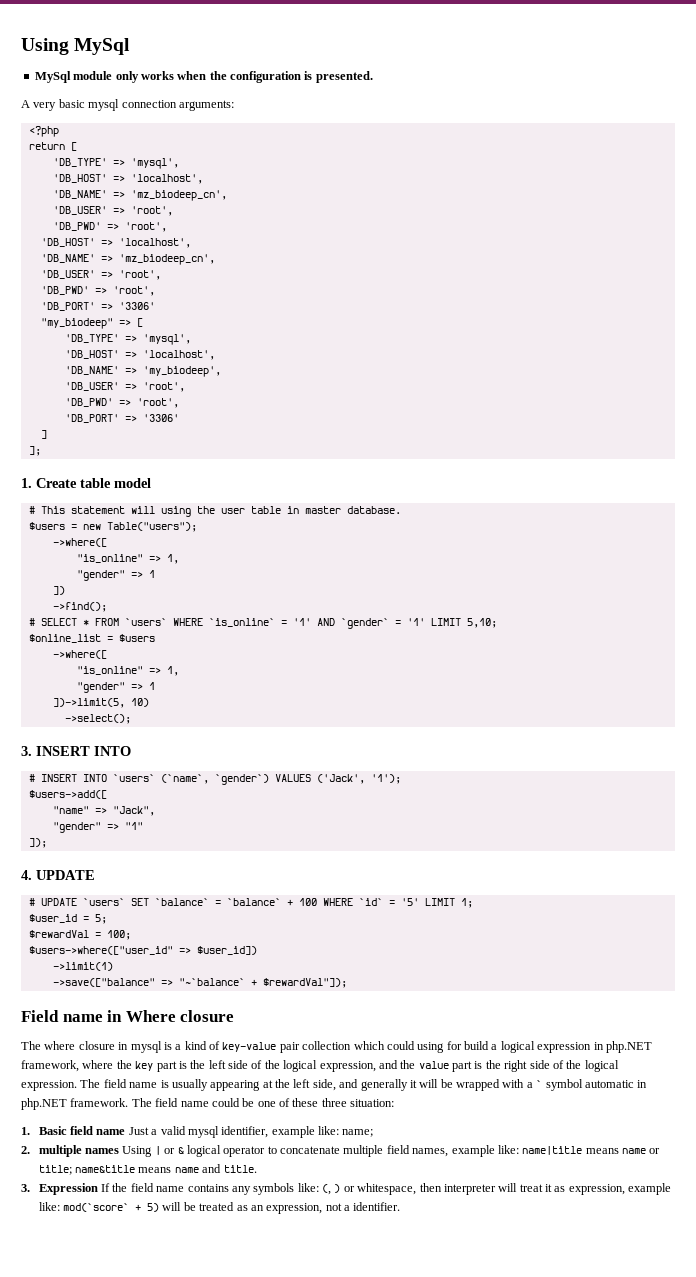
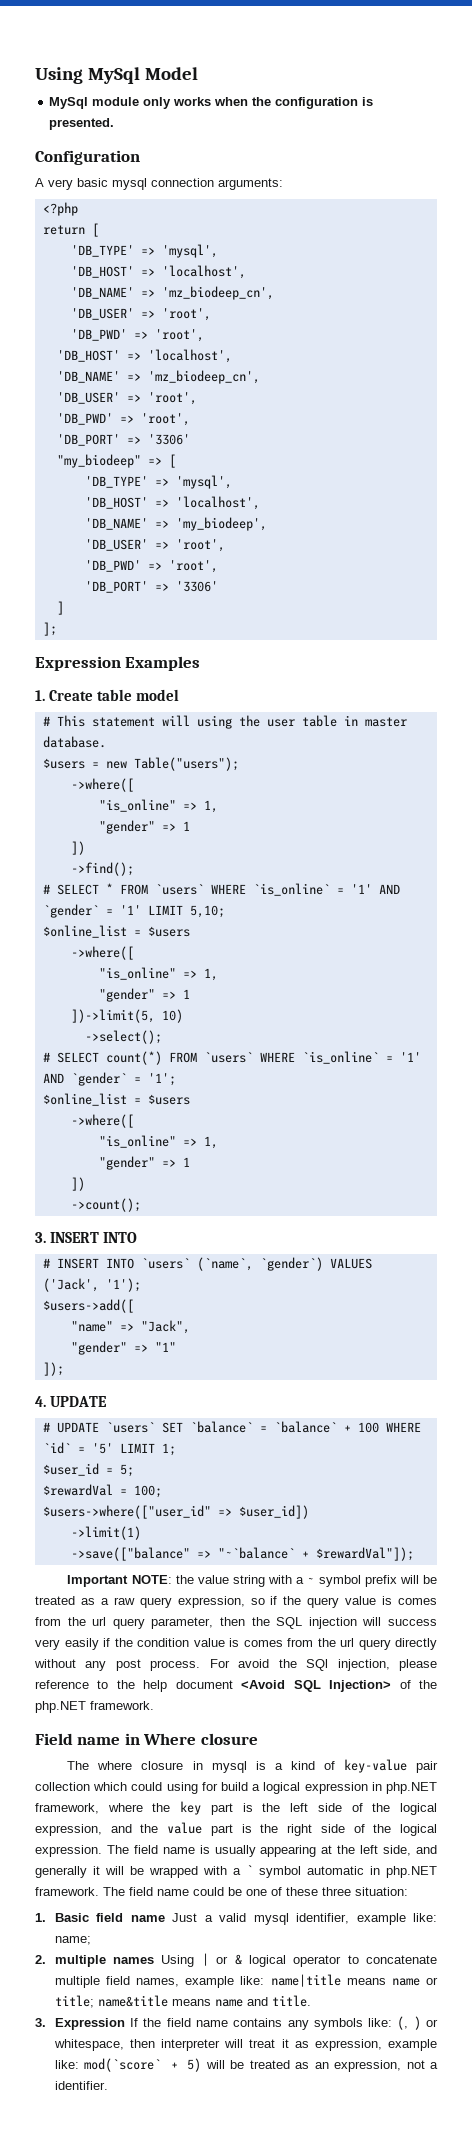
(131, 46) none -> [144,67,198,80] Model
(373, 77) none -> [35,150,140,165] // Configuration
(41, 451) none -> [35,656,201,671] // Expression Examples
(131, 719) none -> [42,1051,421,1065] [42,1072,176,1086] [42,1093,190,1106] [70,1114,134,1128] [98,1135,218,1149] [98,1156,190,1170] [70,1177,85,1191] [70,1198,141,1212] // # SELECT count(*) FROM `users` WHERE `is_online` = '1' AND `gender` = '1'; // $online_list = $users // ->where([ // "is_online" => 1, // "gender" => 1 // ]) // ->count();
(347, 983) none -> [67,1575,437,1587] [35,1596,438,1608] [35,1617,437,1629] [35,1638,437,1650] [34,1659,438,1671] [35,1680,438,1692] [35,1701,154,1713] // Important NOTE: the value string with a ~ symbol prefix will be treated as a raw query expression, so if the query value is comes from the url query parameter, then the SQL injection will success very easily if the condition value is comes from the url query directly without any post process. For avoid the SQl injection, please reference to the help document <Avoid SQL Injection> of the php.NET framework.

